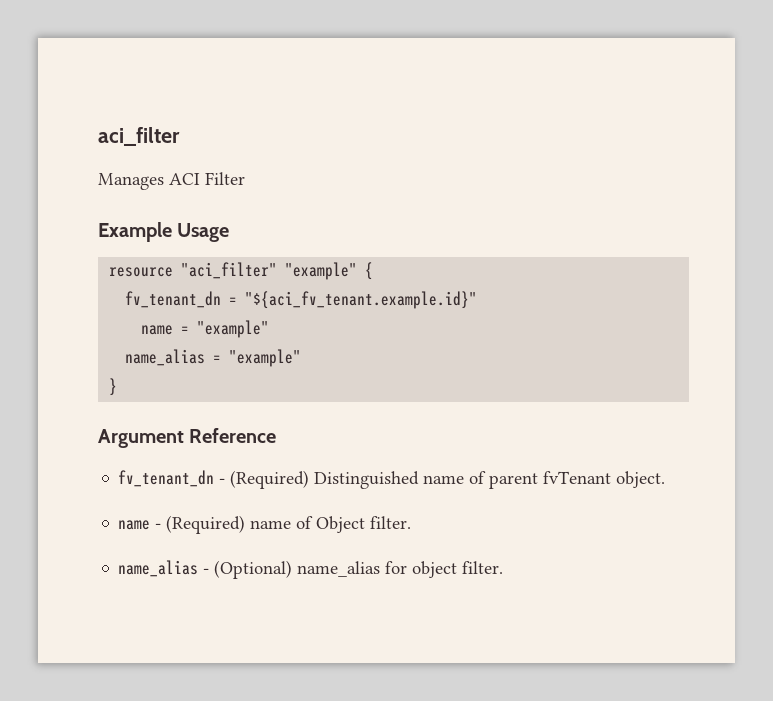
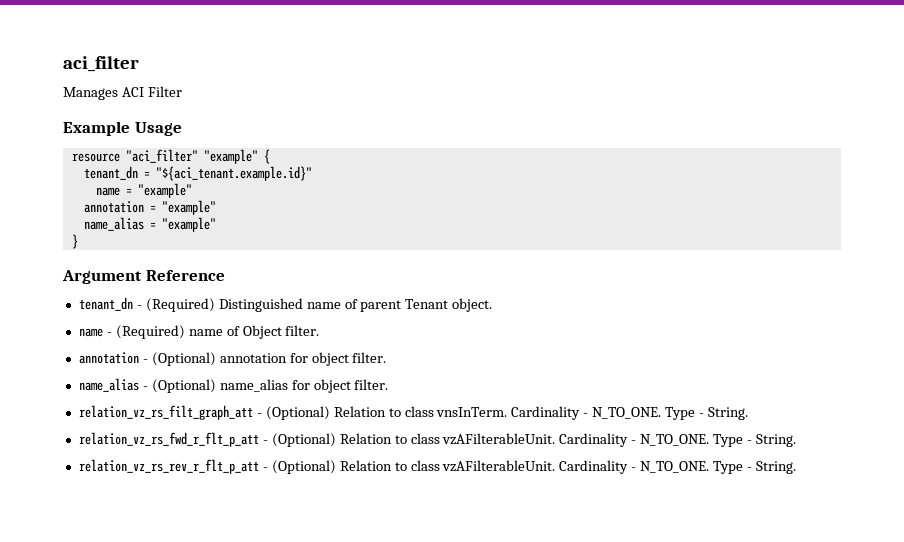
[125,291,478,309] fv_tenant_dn = "${aci_fv_tenant.example.id}" -> [83,166,312,181] tenant_dn = "${aci_tenant.example.id}"
(270, 329) none -> [83,200,216,215] // annotation = "example"
[118,470,215,487] fv_tenant_dn -> [78,297,133,311] tenant_dn
[543,471,612,484] fvTenant -> [405,299,449,309] Tenant
(412, 522) none -> [78,352,387,366] // annotation - (Optional) annotation for object filter.
(504, 567) none -> [78,405,748,420] [78,432,796,447] [78,459,796,474] // relation_vz_rs_filt_graph_att - (Optional) Relation to class vnsInTerm. Cardinality - N_TO_ONE. Type - String. // relation_vz_rs_fwd_r_flt_p_att - (Optional) Relation to class vzAFilterableUnit. Cardinality - N_TO_ONE. Type - String. // relation_vz_rs_rev_r_flt_p_att - (Optional) Relation to class vzAFilterableUnit. Cardinality - N_TO_ONE. Type - String.

